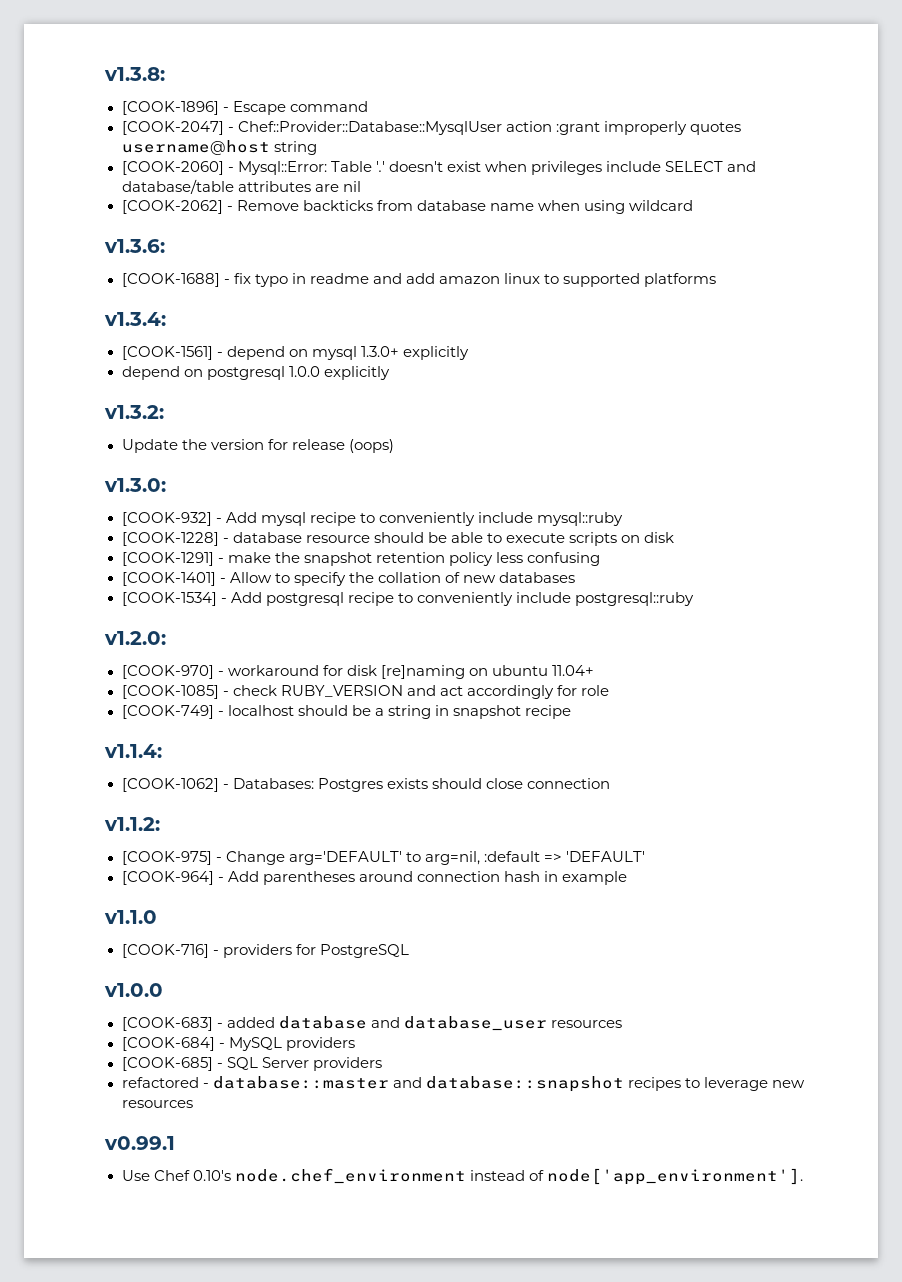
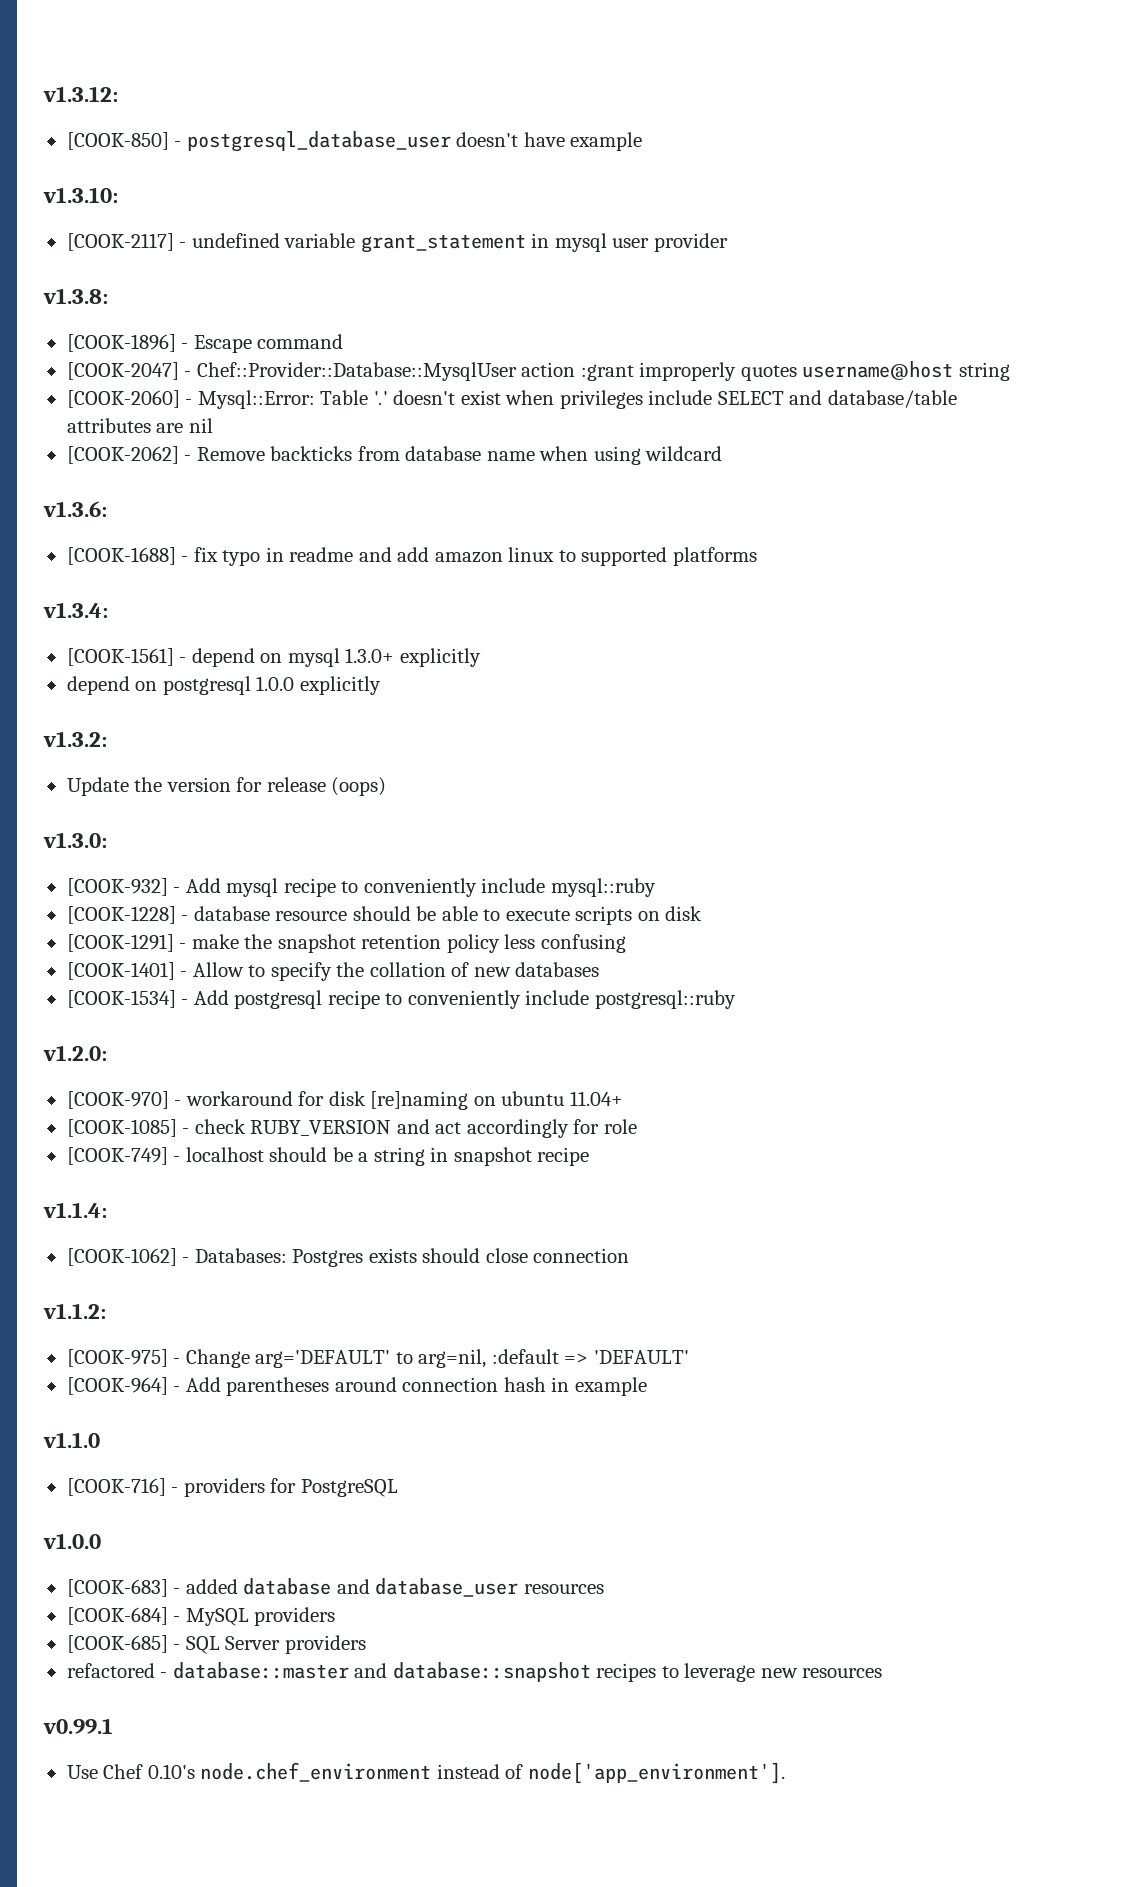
(104, 74) none -> [43,86,118,102] [66,131,643,152] [43,187,118,203] [66,233,728,253] v1.3.12: // [COOK-850] - postgresql_database_user doesn't have example // v1.3.10: // [COOK-2117] - undefined variable grant_statement in mysql user provider //

